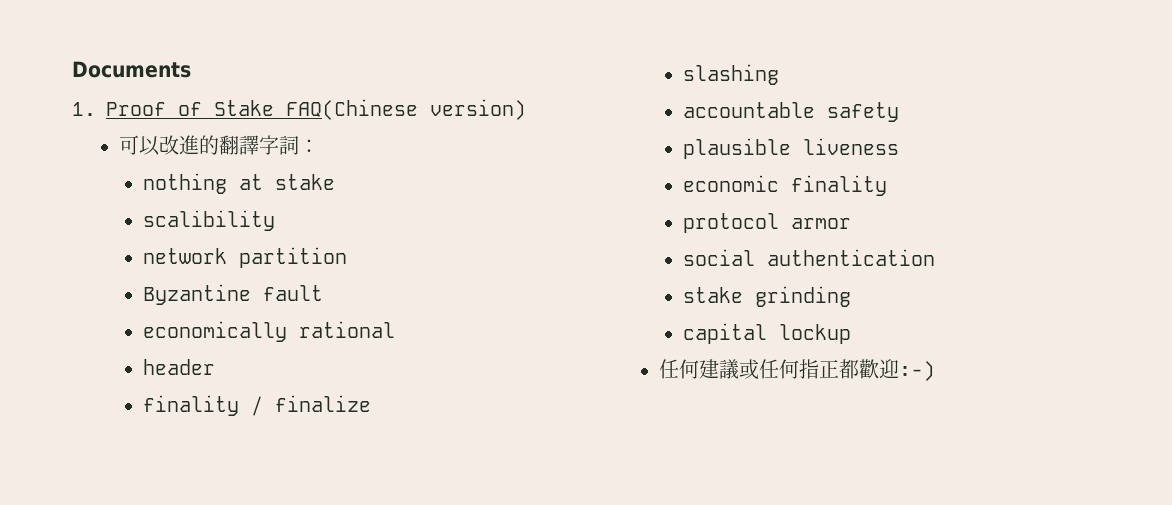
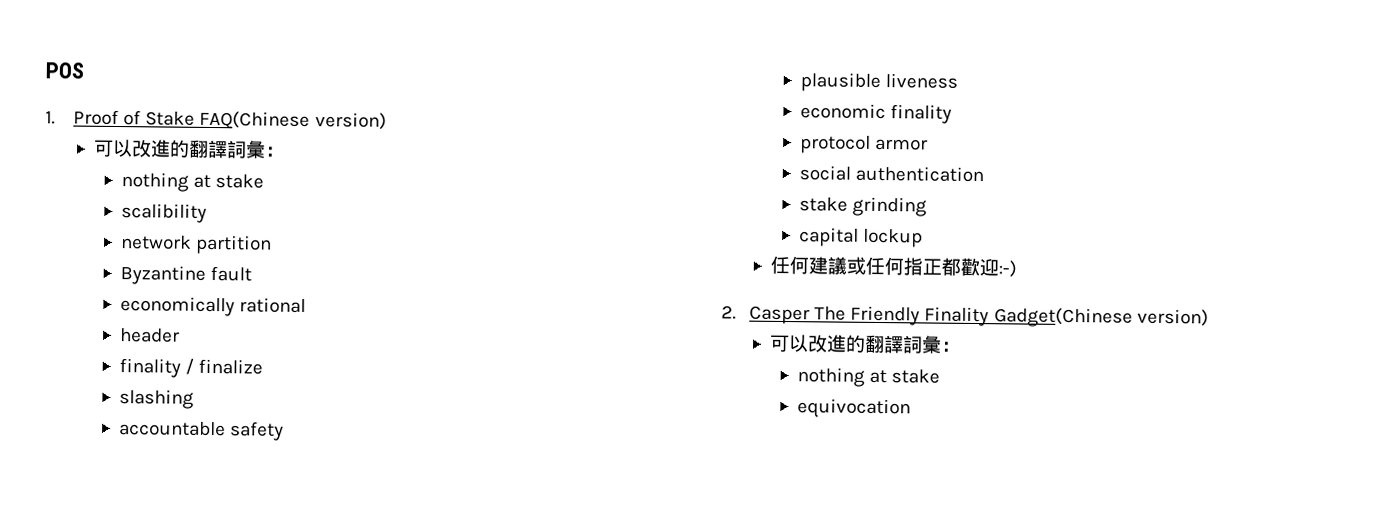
[72,61,191,78] Documents -> [45,62,84,79] POS
[258,135,299,155] 字詞 -> [225,140,266,159] 詞彙
(935, 371) none -> [721,305,1209,328] [768,334,961,354] [797,367,941,387] [797,398,912,419] // 2. Casper The Friendly Finality Gadget(Chinese version) // 可以改進的翻譯詞彙： // nothing at stake // equivocation

